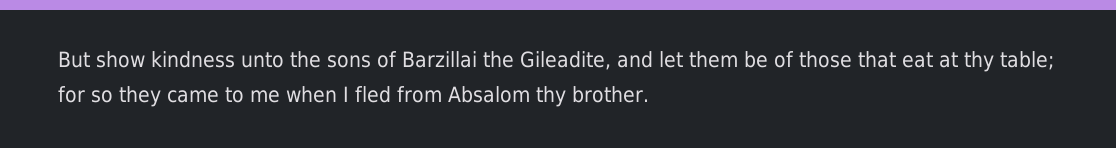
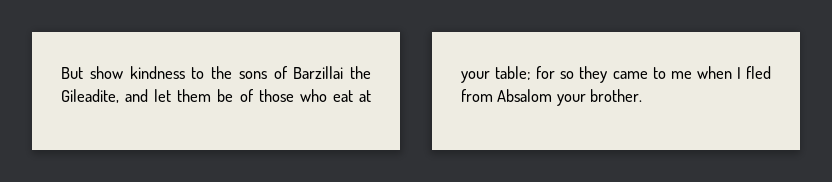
[241,52,284,68] unto -> [191,67,205,79] to
[858,51,896,68] that -> [299,89,327,102] who
[964,51,994,72] thy -> [461,71,490,83] your
[536,86,566,107] thy -> [556,94,586,106] your

